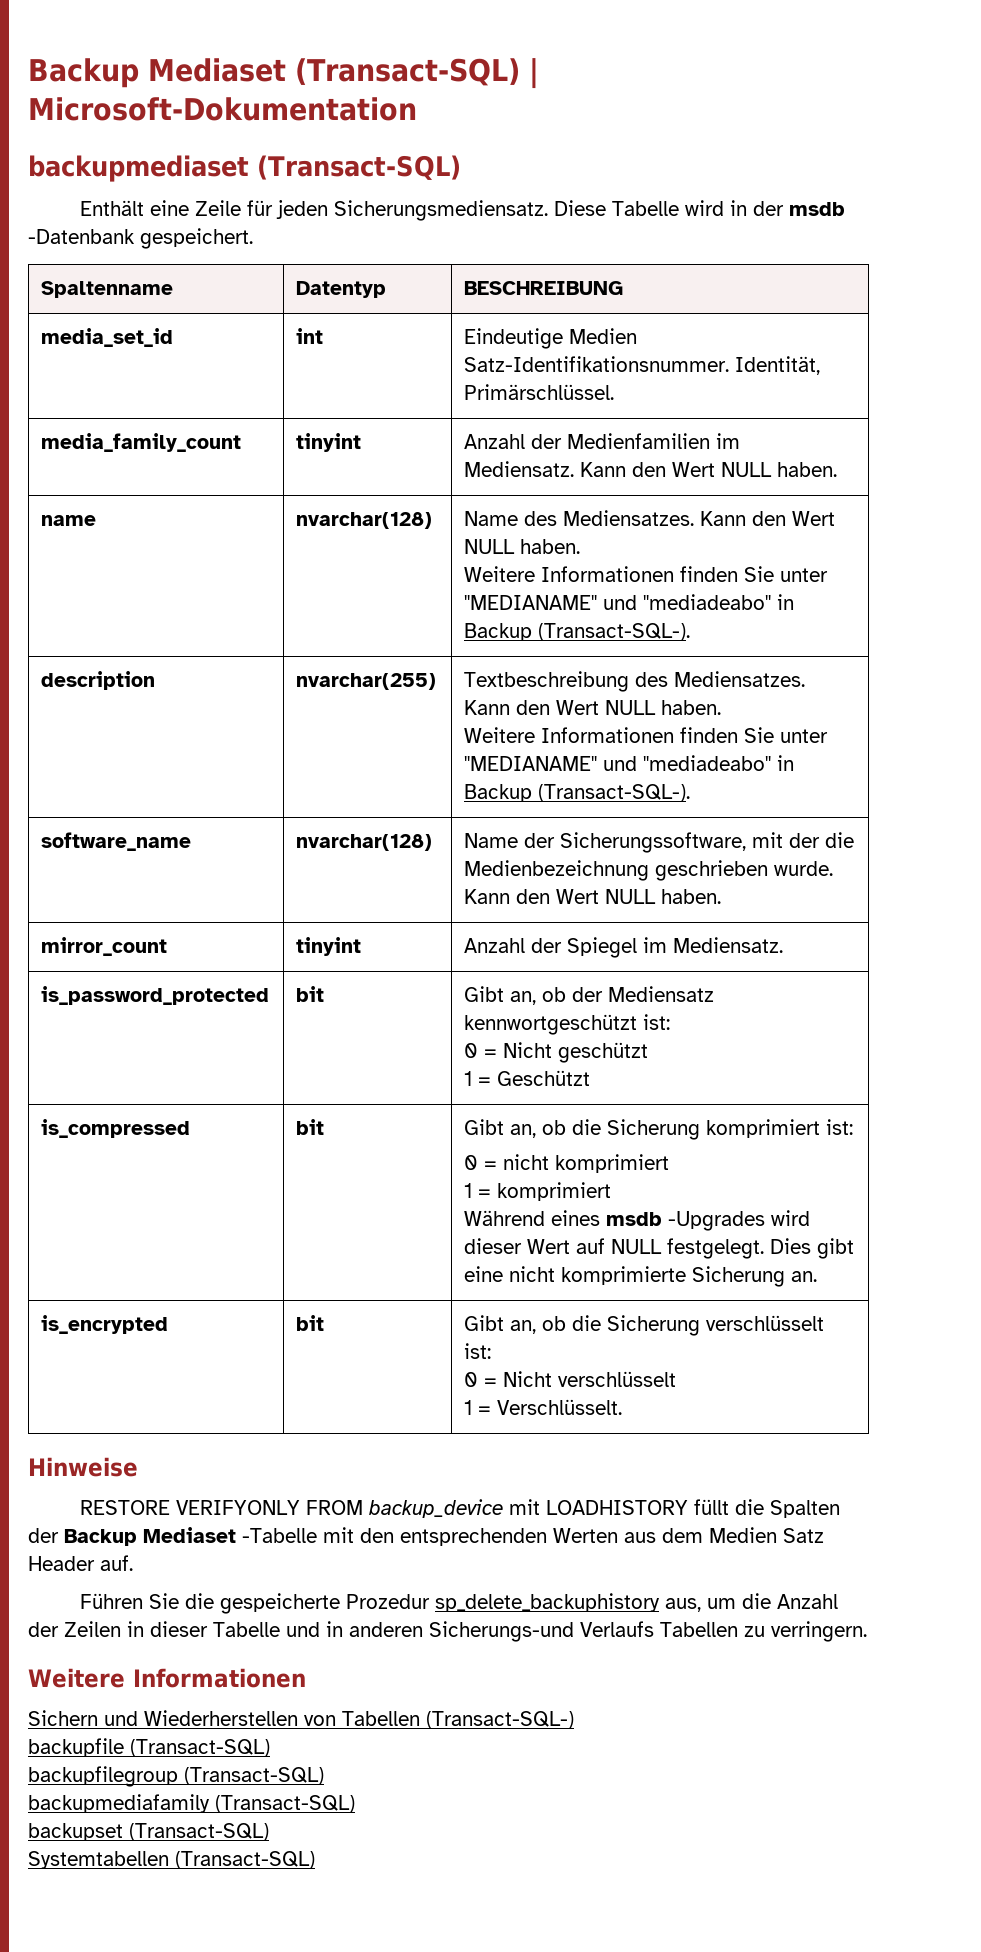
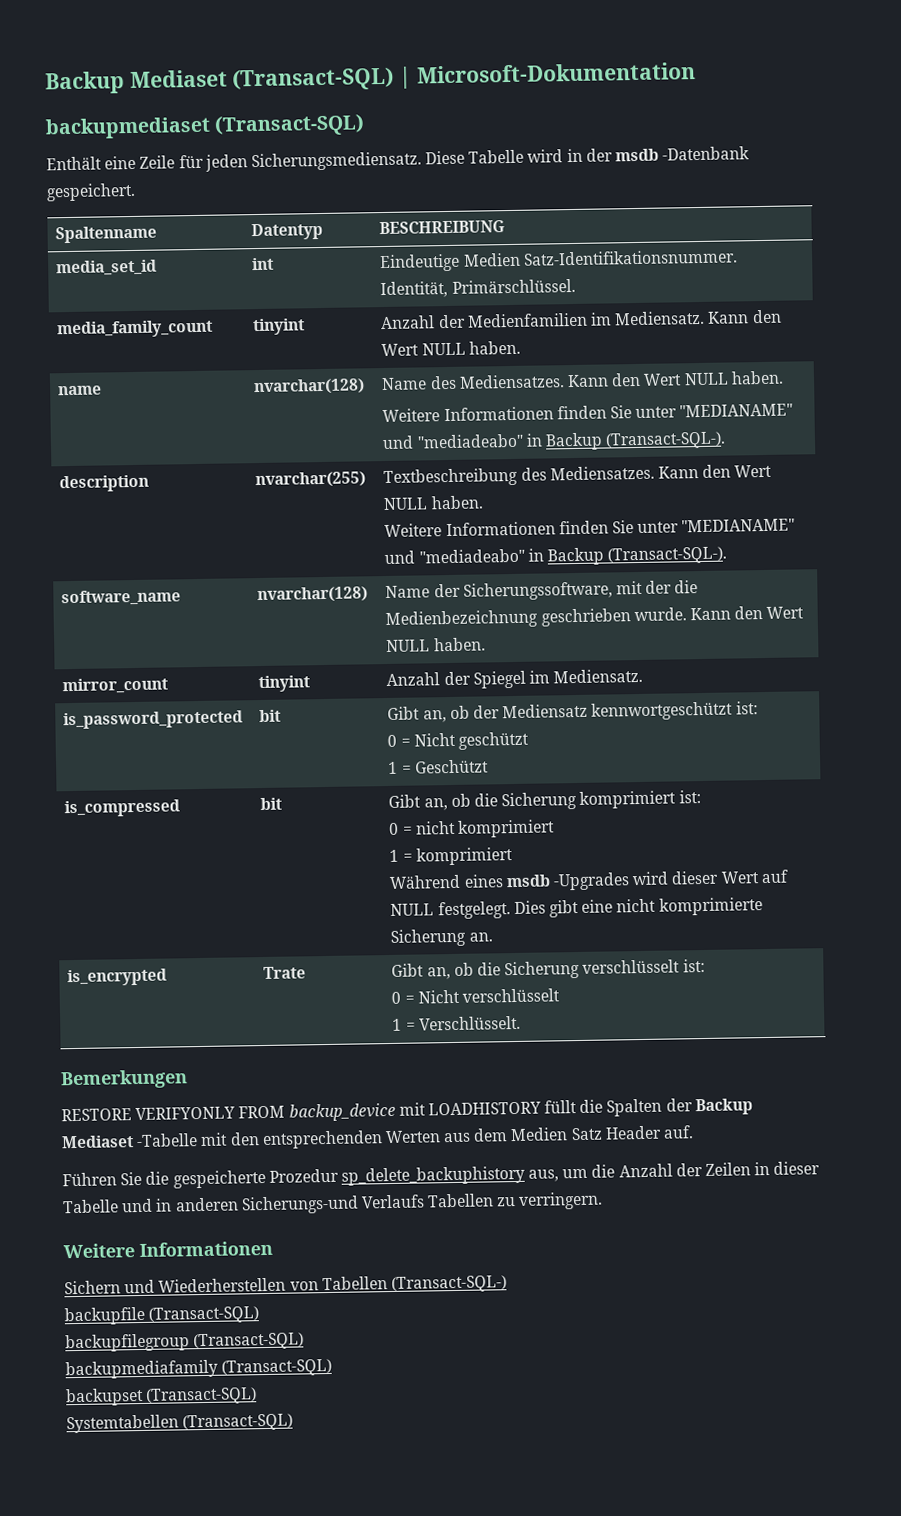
[296,1315,325,1331] bit -> [263,966,307,979] Trate
[28,1457,138,1477] Hinweise -> [60,1069,188,1090] Bemerkungen

